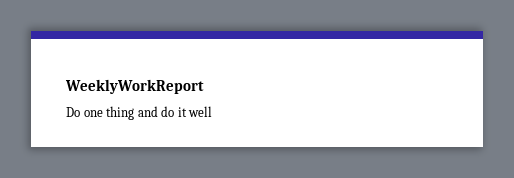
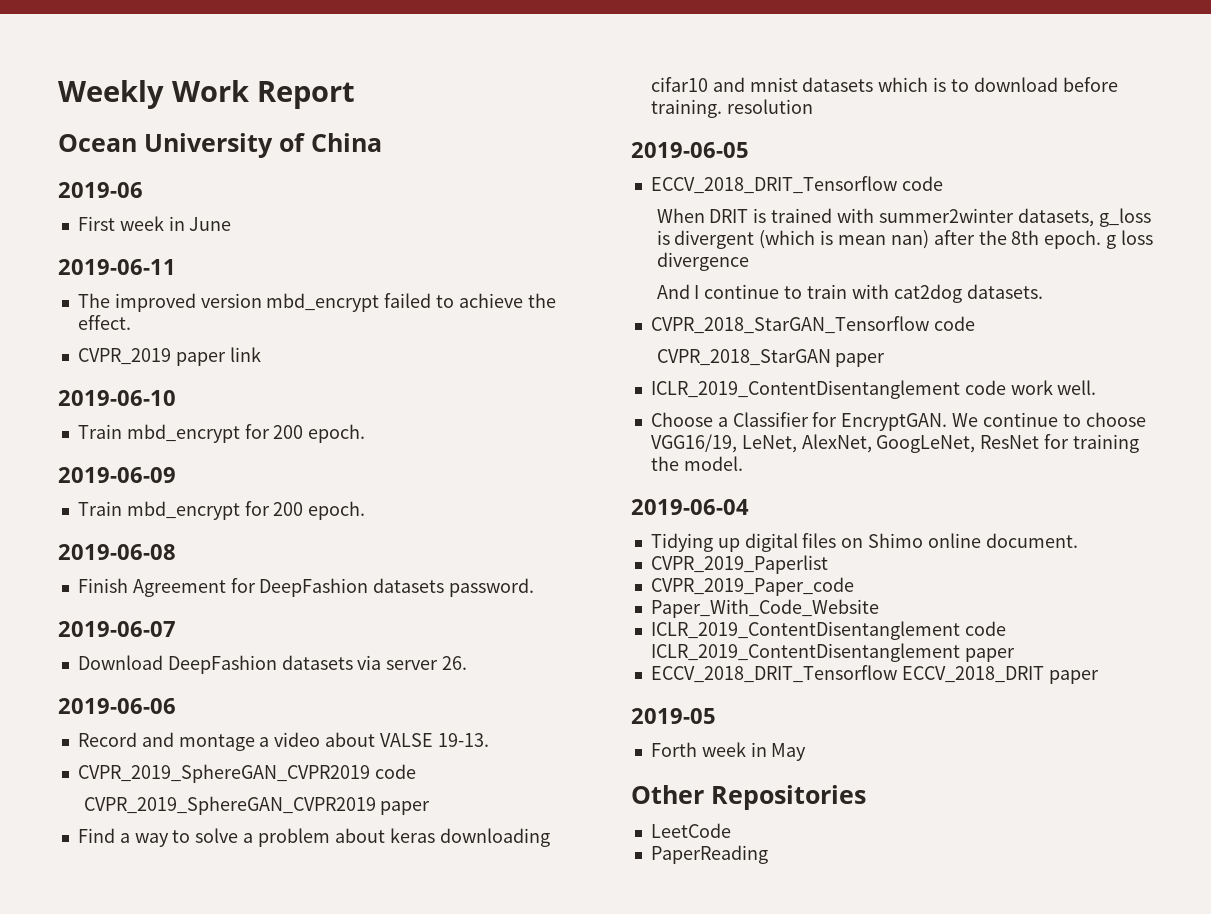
[65,79,204,94] [66,106,213,120] WeeklyWorkReport // Do one thing and do it well -> [58,80,355,109] [58,133,382,158] [58,182,143,198] [77,216,232,231] [58,259,176,275] [77,293,556,312] [77,315,131,330] [77,347,261,366] [58,390,176,406] [77,424,366,443] [58,467,176,483] [77,501,366,520] [58,544,176,560] [77,578,535,597] [58,621,176,637] [77,655,468,674] [58,698,176,714] [77,732,489,751] [77,764,416,783] [83,796,431,815] [77,828,550,847] [650,77,1118,92] [650,99,813,118] [631,142,749,158] [650,176,943,194] [656,208,1151,227] [656,230,1154,249] [656,252,749,271] [656,284,1043,303] [650,316,975,334] [656,349,886,367] [650,380,1097,399] [650,412,1146,431] [650,434,1139,453] [650,456,743,471] [631,499,749,515] [650,533,1078,552] [650,555,828,574] [650,577,854,596] [650,599,879,618] [650,621,1006,640] [650,643,1015,662] [650,665,1099,684] [631,708,716,724] [650,742,807,761] [631,785,866,810] [650,823,731,838] [650,845,768,864] Weekly Work Report // Ocean University of China // 2019-06 // First week in June // 2019-06-11 // The improved version mbd_encrypt failed to achieve the effect. // CVPR_2019 paper link // 2019-06-10 // Train mbd_encrypt for 200 epoch. // 2019-06-09 // Train mbd_encrypt for 200 epoch. // 2019-06-08 // Finish Agreement for DeepFashion datasets password. // 2019-06-07 // Download DeepFashion datasets via server 26. // 2019-06-06 // Record and montage a video about VALSE 19-13. // CVPR_2019_SphereGAN_CVPR2019 code // CVPR_2019_SphereGAN_CVPR2019 paper // Find a way to solve a problem about keras downloading cifar10 and mnist datasets which is to download before training. resolution // 2019-06-05 // ECCV_2018_DRIT_Tensorflow code // When DRIT is trained with summer2winter datasets, g_loss is divergent (which is mean nan) after the 8th epoch. g loss divergence // And I continue to train with cat2dog datasets. // CVPR_2018_StarGAN_Tensorflow code // CVPR_2018_StarGAN paper // ICLR_2019_ContentDisentanglement code work well. // Choose a Classifier for EncryptGAN. We continue to choose VGG16/19, LeNet, AlexNet, GoogLeNet, ResNet for training the model. // 2019-06-04 // Tidying up digital files on Shimo online document. // CVPR_2019_Paperlist // CVPR_2019_Paper_code // Paper_With_Code_Website // ICLR_2019_ContentDisentanglement code ICLR_2019_ContentDisentanglement paper // ECCV_2018_DRIT_Tensorflow ECCV_2018_DRIT paper // 2019-05 // Forth week in May // Other Repositories // LeetCode // PaperReading

